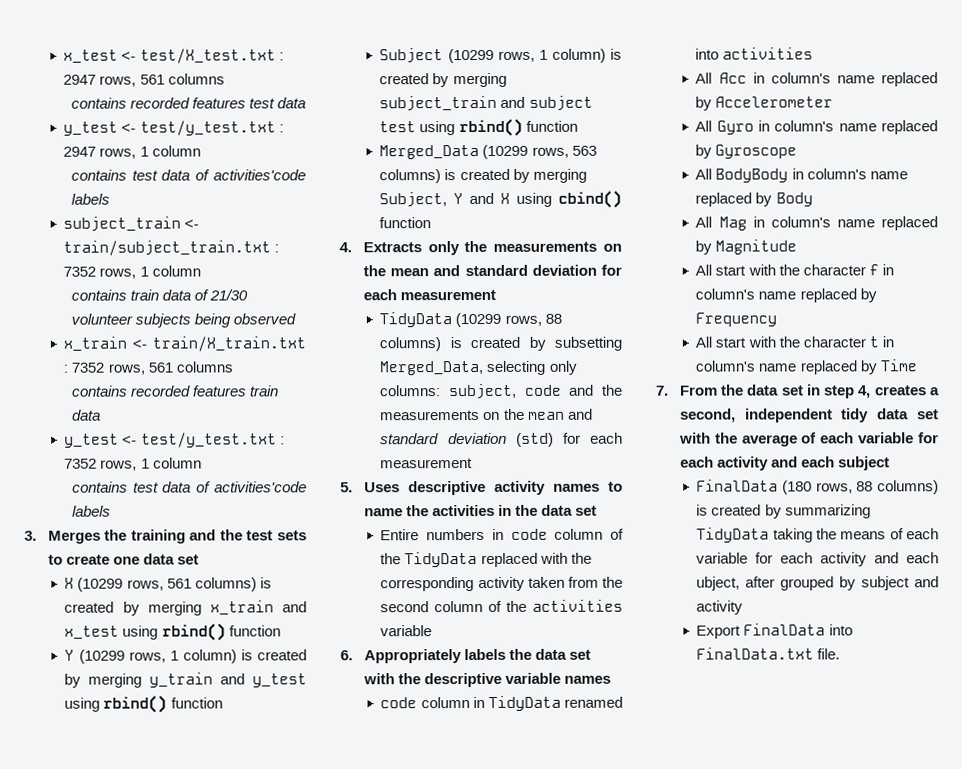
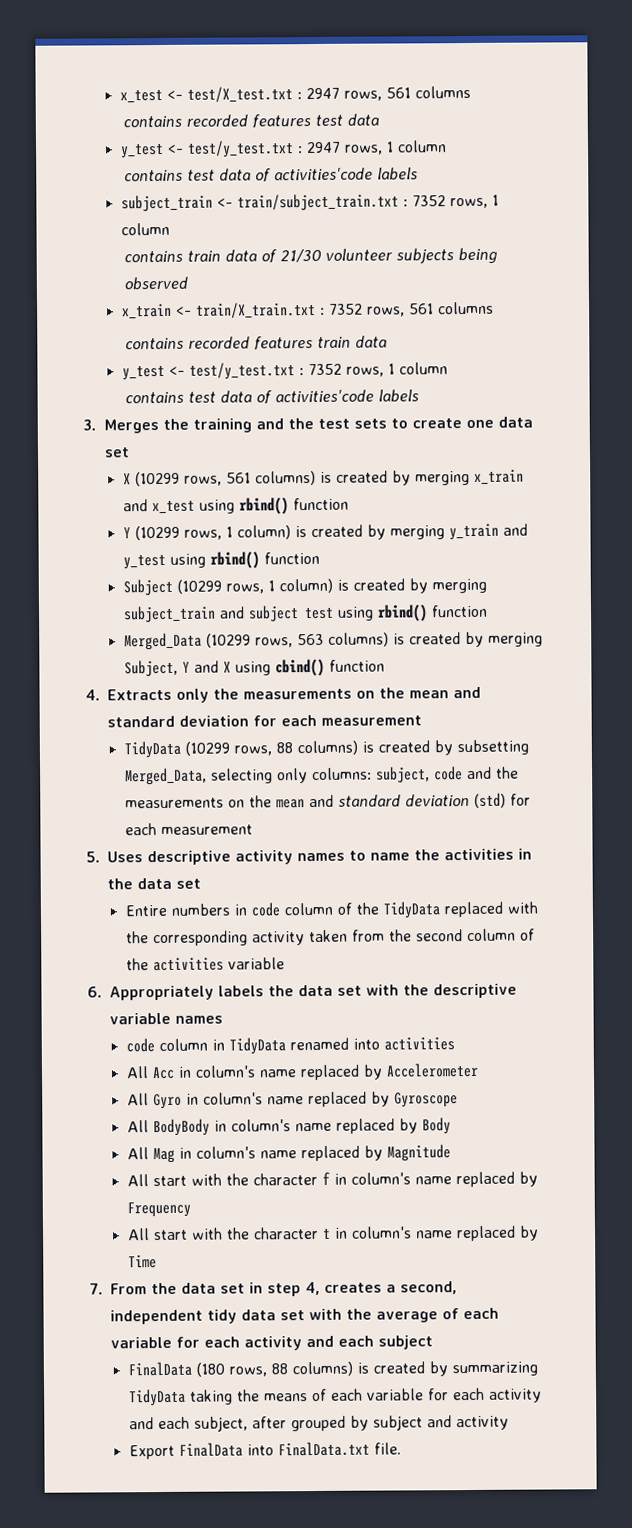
[696,576,741,591] ubject, -> [193,1416,248,1432] subject,

